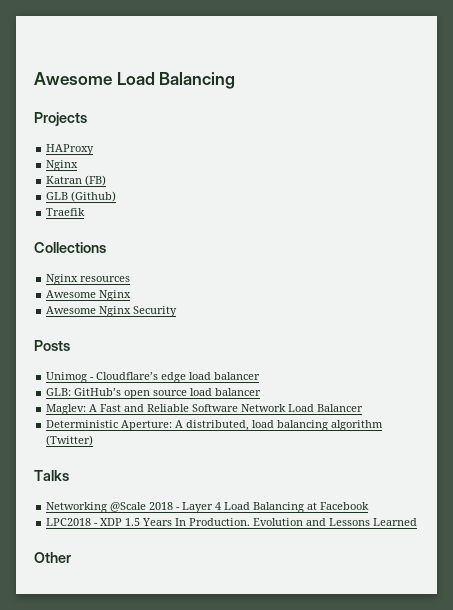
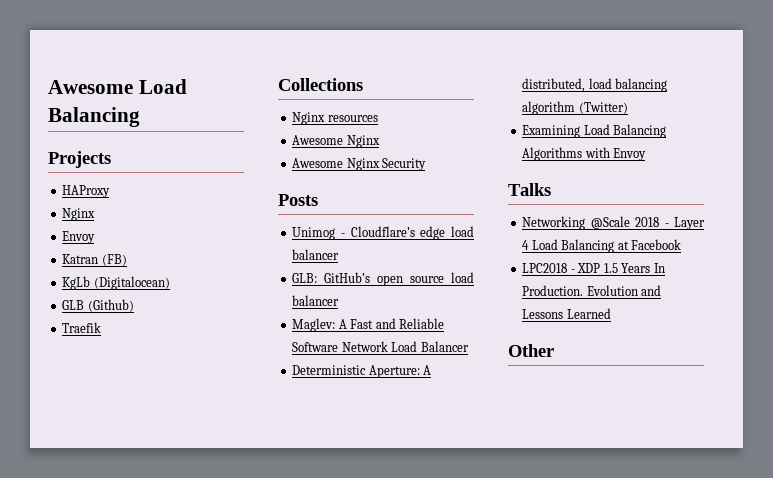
(79, 165) none -> [62,231,96,244] // Envoy
(107, 180) none -> [62,276,170,290] // KgLb (Digitalocean)
(94, 440) none -> [522,124,667,138] [522,147,647,161] // Examining Load Balancing Algorithms with Envoy

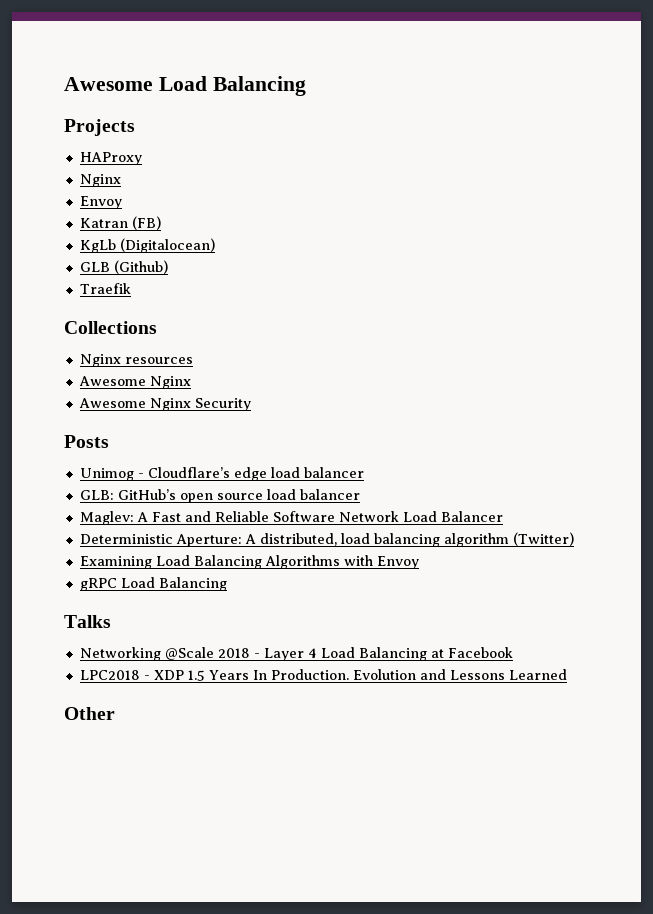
(647, 154) none -> [79,577,227,591] // gRPC Load Balancing

